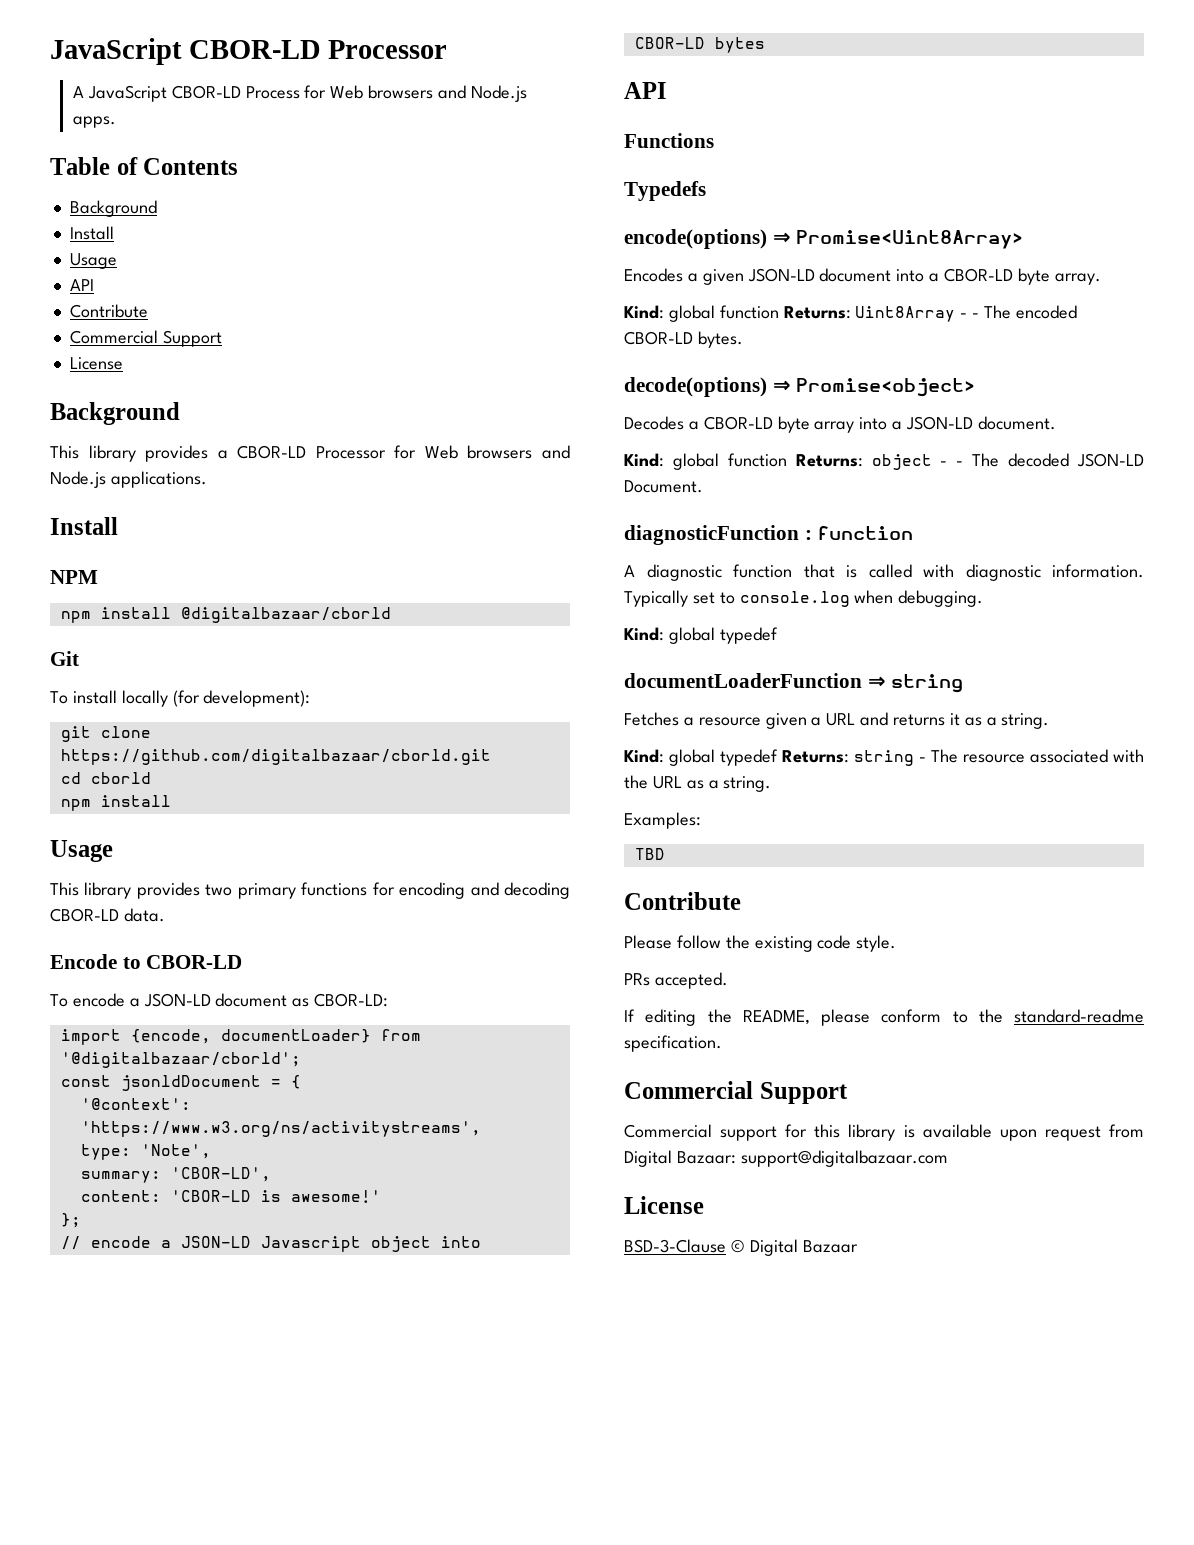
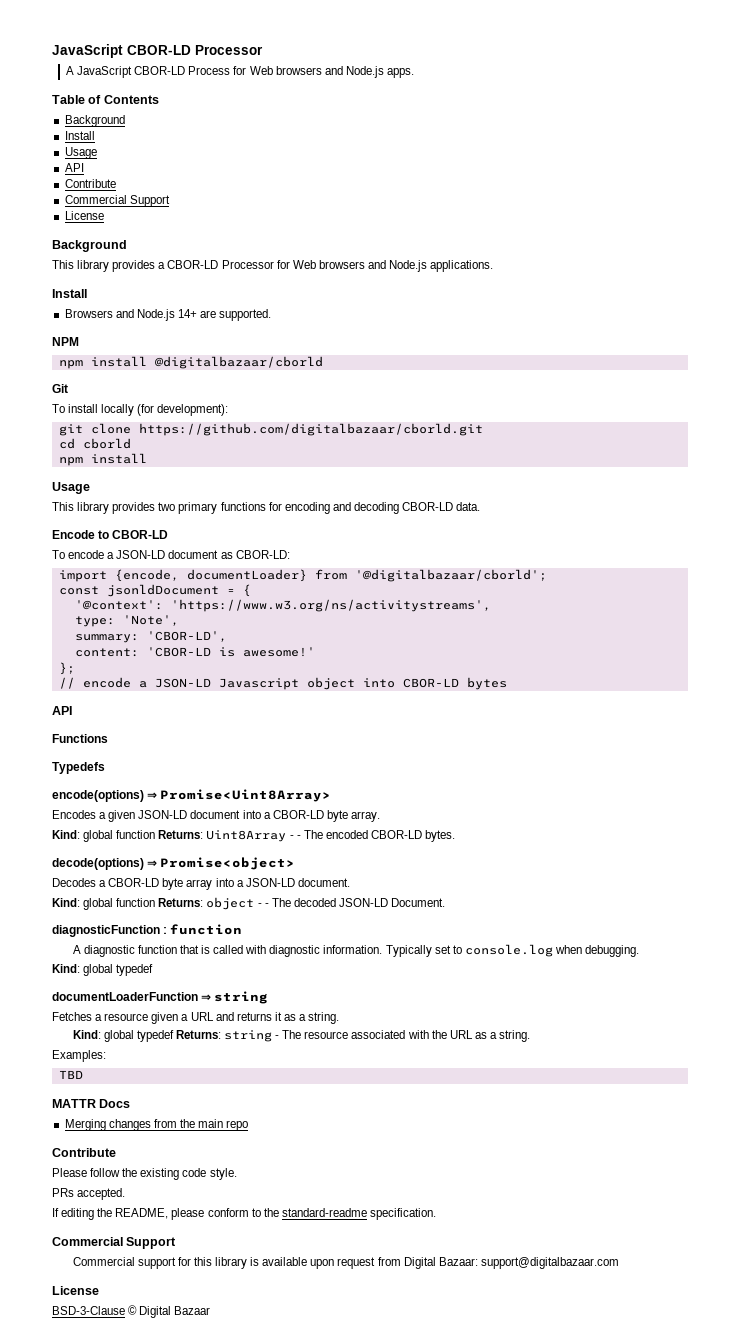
(118, 526) none -> [64,309,272,321] // Browsers and Node.js 14+ are supported.
(665, 854) none -> [52,1099,131,1108] [64,1119,249,1131] // MATTR Docs // Merging changes from the main repo

